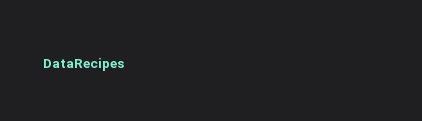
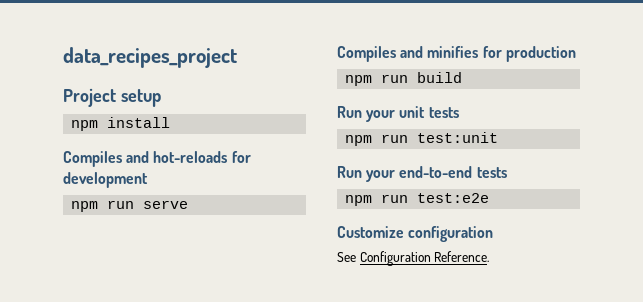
[43,58,124,71] DataRecipes -> [63,47,237,68] [63,88,161,107] [71,117,171,131] [63,151,251,167] [63,172,148,188] [71,200,189,212] [337,46,576,62] [345,72,463,86] [337,106,459,122] [345,132,499,146] [337,166,507,182] [345,193,490,206] [337,226,494,242] [337,251,490,266] data_recipes_project // Project setup // npm install // Compiles and hot-reloads for development // npm run serve // Compiles and minifies for production // npm run build // Run your unit tests // npm run test:unit // Run your end-to-end tests // npm run test:e2e // Customize configuration // See Configuration Reference.

